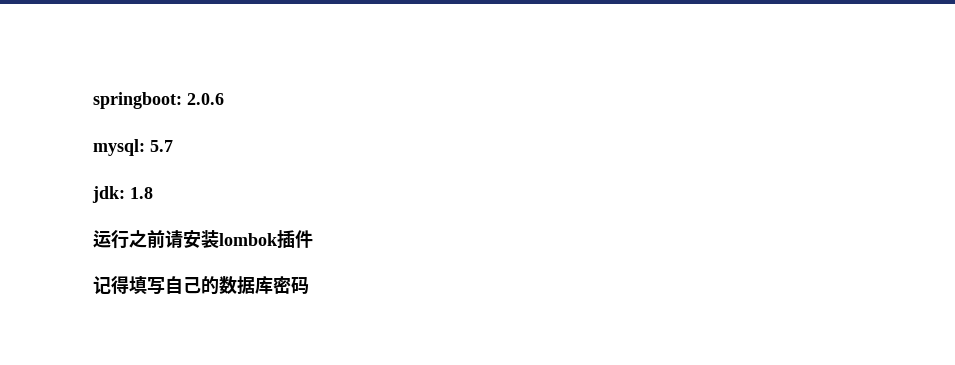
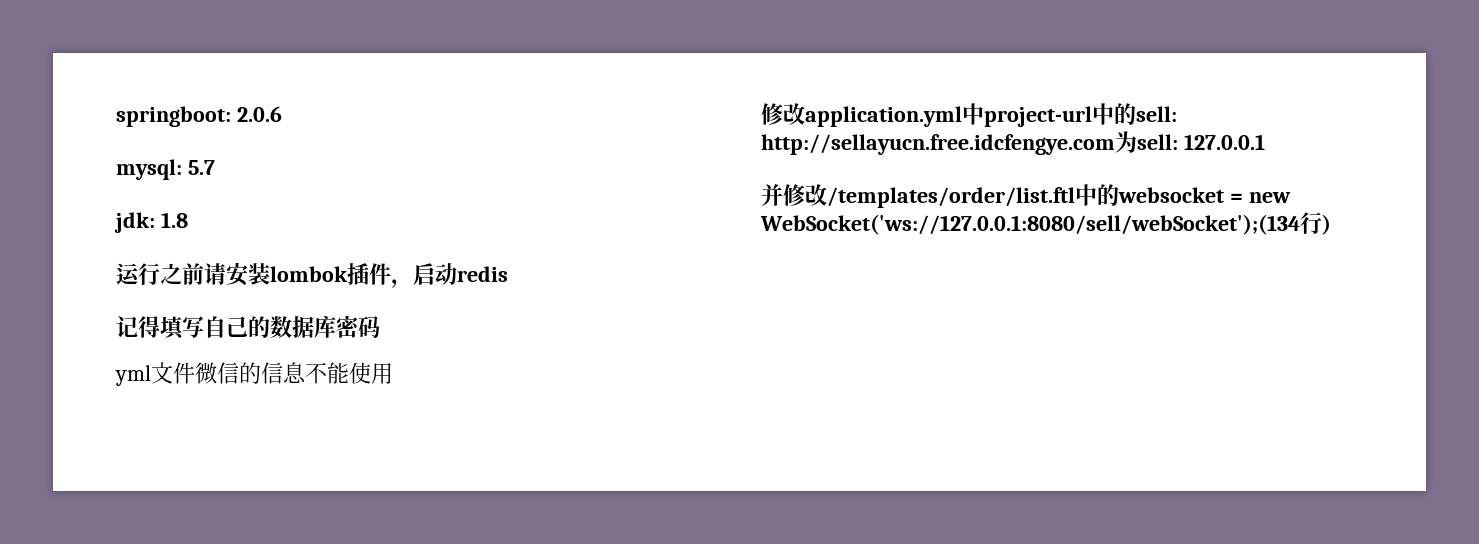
(313, 239) none -> [391,263,508,288] ，启动redis
(309, 285) none -> [115,362,393,386] [761,103,1177,127] [761,131,1265,155] [761,184,1291,208] [760,212,1331,235] // yml文件微信的信息不能使用 // 修改application.yml中project-url中的sell: http://sellayucn.free.idcfengye.com为sell: 127.0.0.1 // 并修改/templates/order/list.ftl中的websocket = new WebSocket('ws://127.0.0.1:8080/sell/webSocket');(134行)

